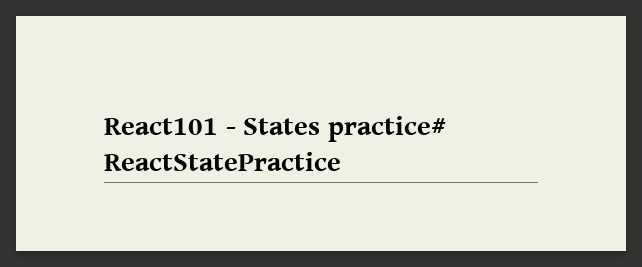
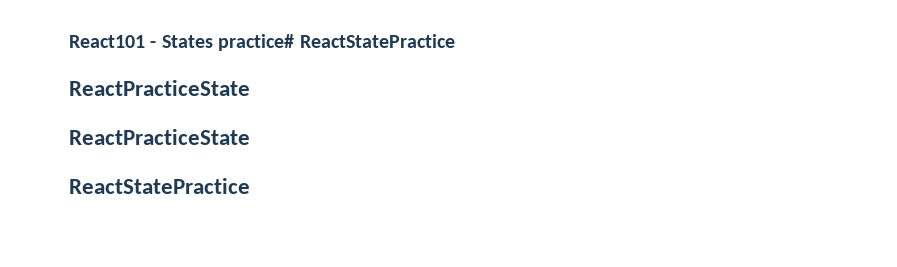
(341, 161) none -> [69,80,250,96] [69,129,250,145] [69,178,250,194] // ReactPracticeState // ReactPracticeState // ReactStatePractice

